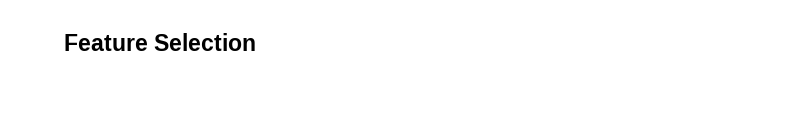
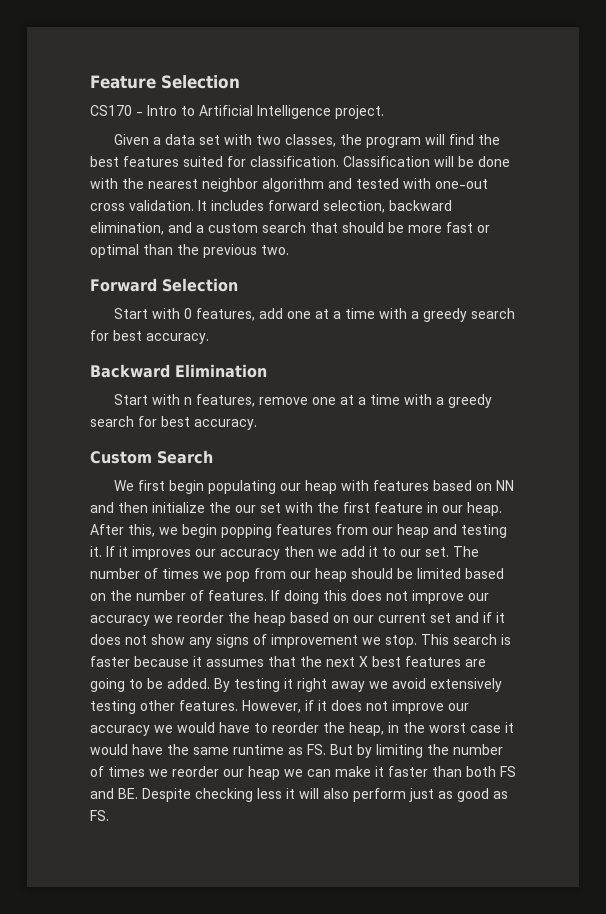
(257, 42) none -> [90,105,384,119] [113,134,500,148] [90,156,510,167] [90,178,488,192] [90,200,452,213] [90,222,490,235] [90,244,289,258] [90,278,238,292] [113,308,515,322] [90,330,209,344] [90,364,267,378] [113,394,492,408] [90,416,257,430] [90,450,213,464] [113,480,514,494] [90,502,502,516] [90,524,507,538] [90,546,479,560] [90,568,504,582] [90,590,489,604] [90,612,505,626] [90,634,511,648] [90,656,486,667] [90,678,502,692] [90,700,469,714] [90,722,514,736] [90,744,503,758] [90,766,516,780] [90,788,508,802] [90,810,109,821] // CS170 - Intro to Artificial Intelligence project. // Given a data set with two classes, the program will find the best features suited for classification. Classification will be done with the nearest neighbor algorithm and tested with one-out cross validation. It includes forward selection, backward elimination, and a custom search that should be more fast or optimal than the previous two. // Forward Selection // Start with 0 features, add one at a time with a greedy search for best accuracy. // Backward Elimination // Start with n features, remove one at a time with a greedy search for best accuracy. // Custom Search // We first begin populating our heap with features based on NN and then initialize the our set with the first feature in our heap. After this, we begin popping features from our heap and testing it. If it improves our accuracy then we add it to our set. The number of times we pop from our heap should be limited based on the number of features. If doing this does not improve our accuracy we reorder the heap based on our current set and if it does not show any signs of improvement we stop. This search is faster because it assumes that the next X best features are going to be added. By testing it right away we avoid extensively testing other features. However, if it does not improve our accuracy we would have to reorder the heap, in the worst case it would have the same runtime as FS. But by limiting the number of times we reorder our heap we can make it faster than both FS and BE. Despite checking less it will also perform just as good as FS.

